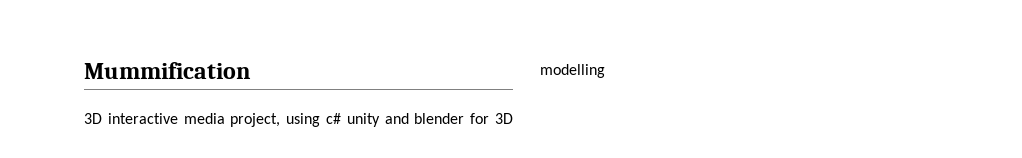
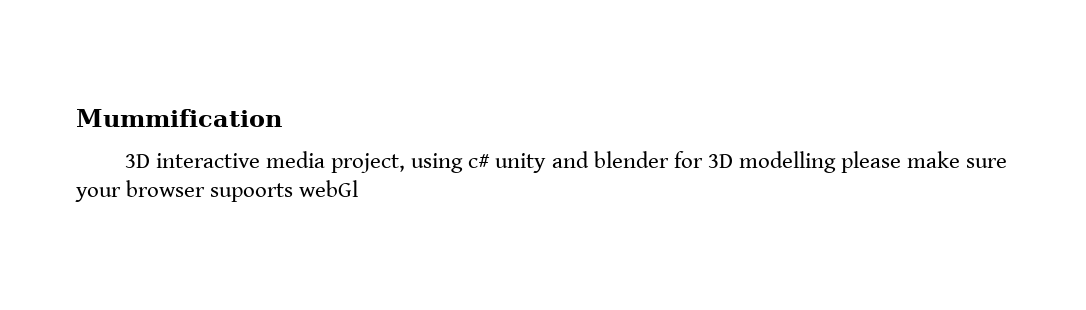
(605, 71) none -> [840,151,1008,173] [75,180,359,202] please make sure your browser supoorts webGl

